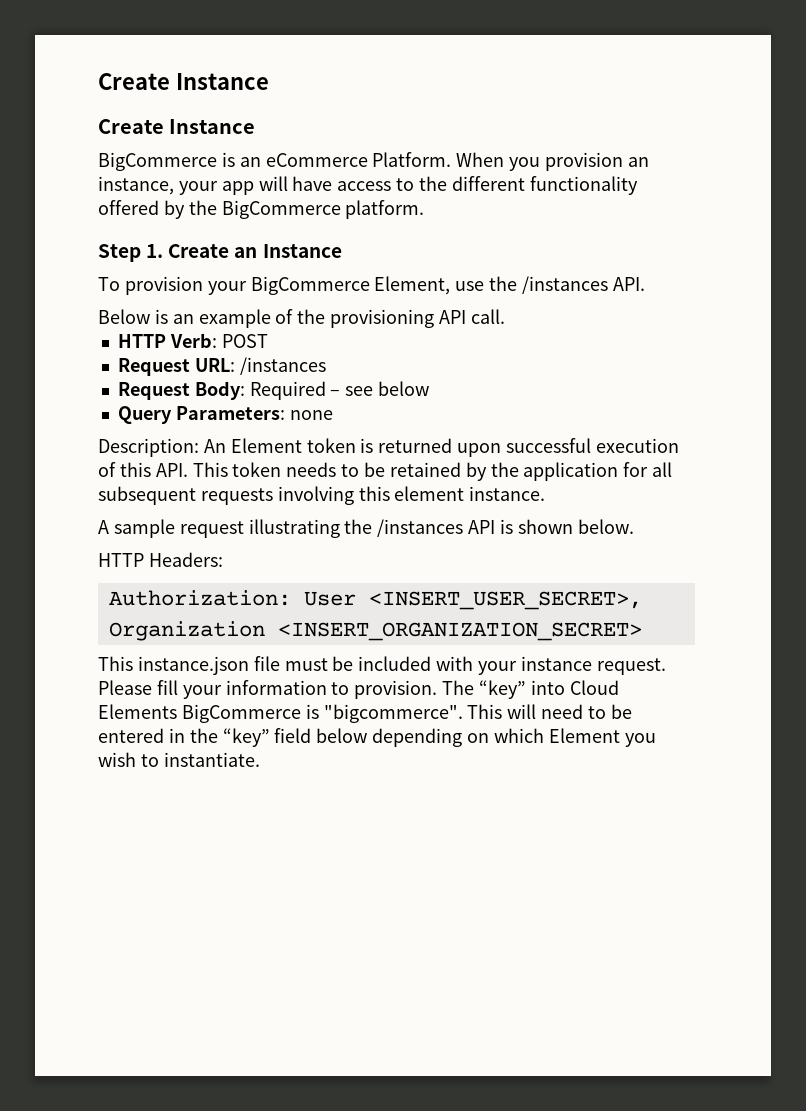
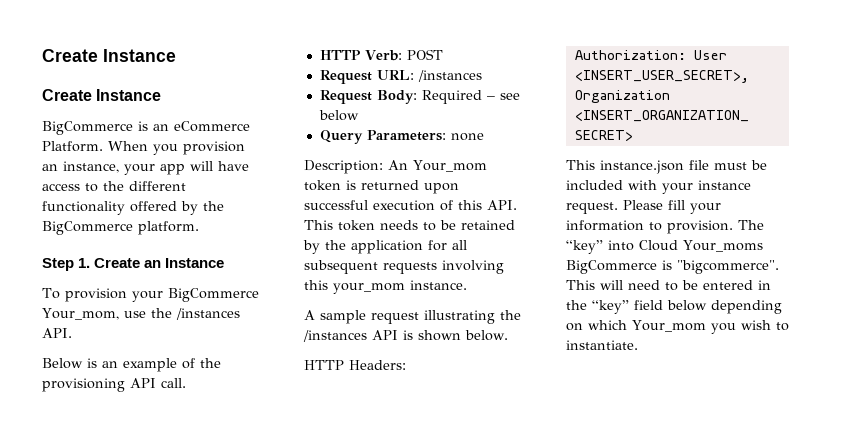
[374,276,451,295] Element, -> [42,308,119,320] Your_mom,
[230,438,302,453] Element -> [413,160,487,172] Your_mom
[394,486,465,501] element -> [333,283,405,294] your_mom
[98,704,177,719] Elements -> [683,240,763,252] Your_moms
[548,728,620,743] Element -> [632,320,706,332] Your_mom

